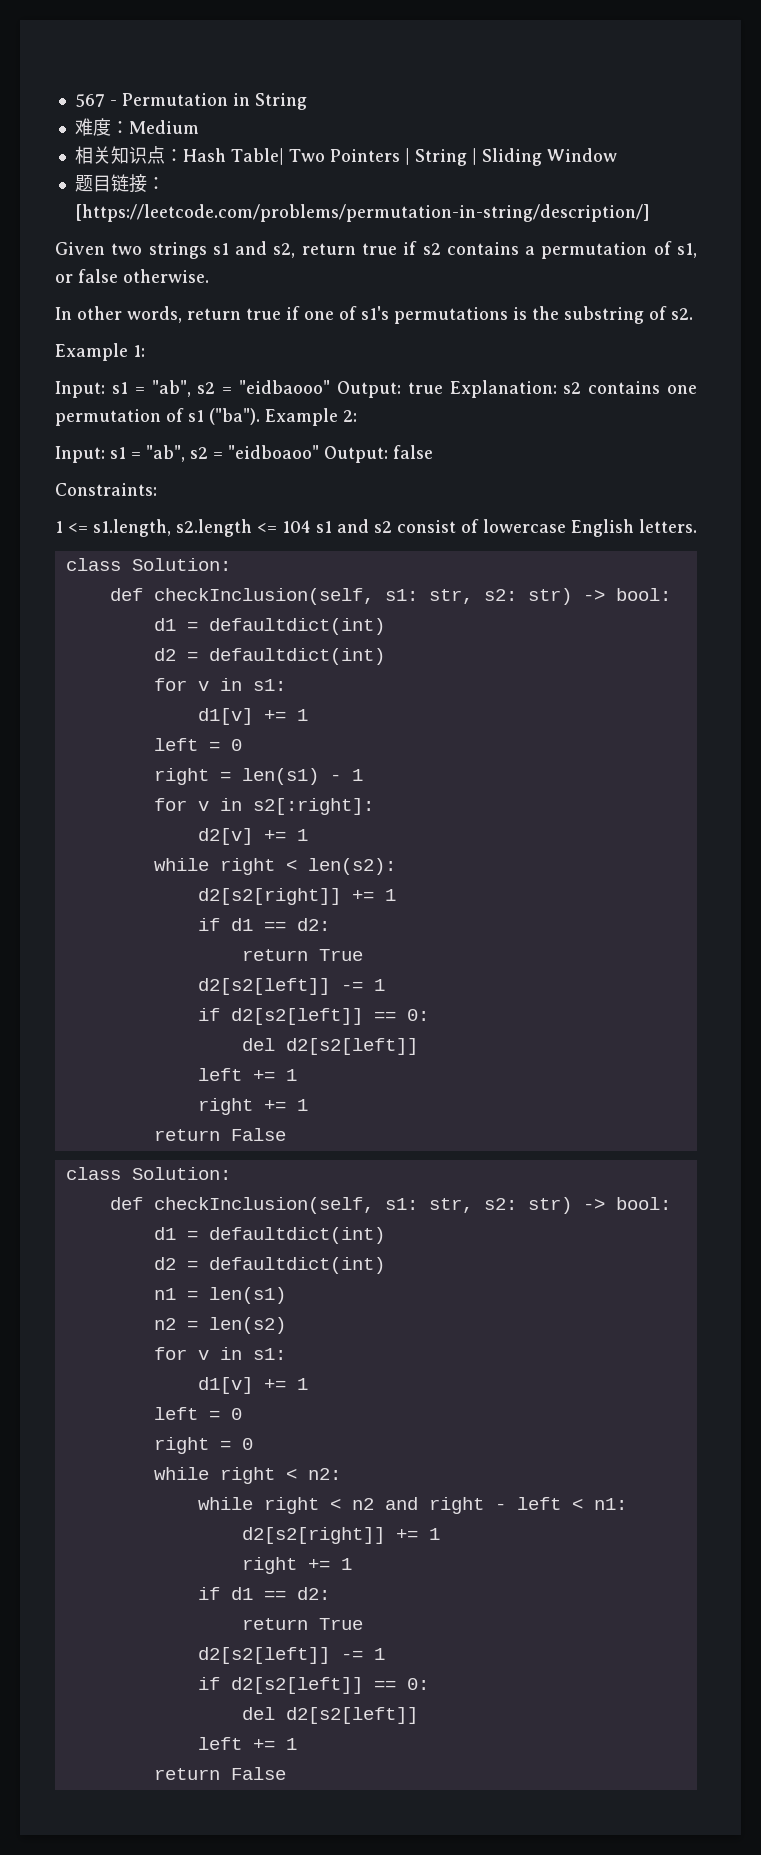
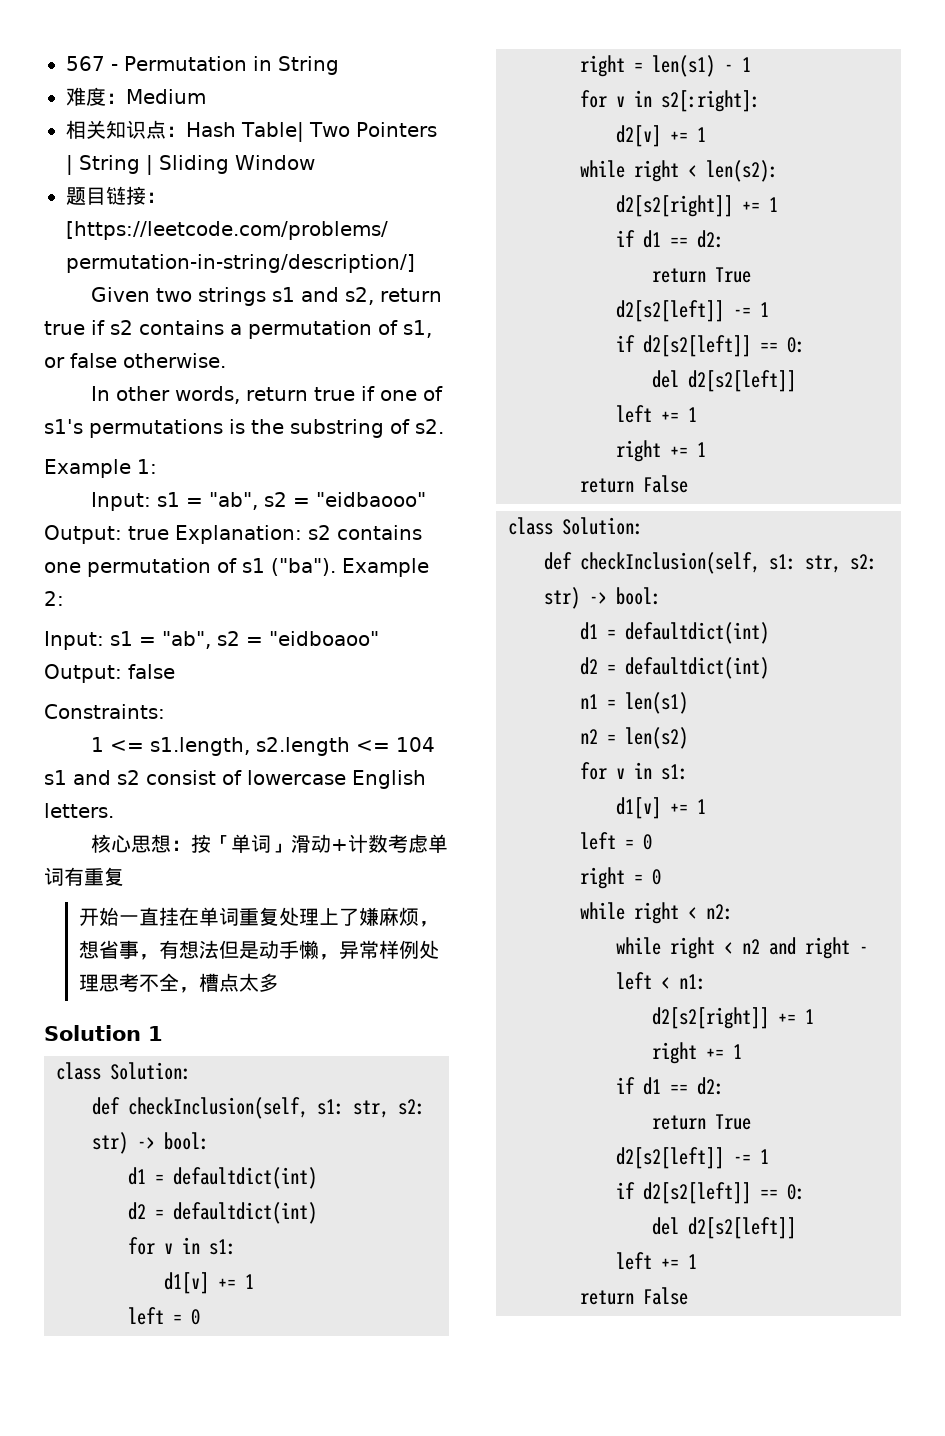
(697, 526) none -> [91,834,449,853] [44,867,124,886] [79,907,440,927] [79,940,440,960] [79,973,280,993] [44,1025,163,1041] // 核心思想：按「单词」滑动+计数考虑单词有重复 // 开始一直挂在单词重复处理上了嫌麻烦，想省事，有想法但是动手懒，异常样例处理思考不全，槽点太多 // Solution 1

